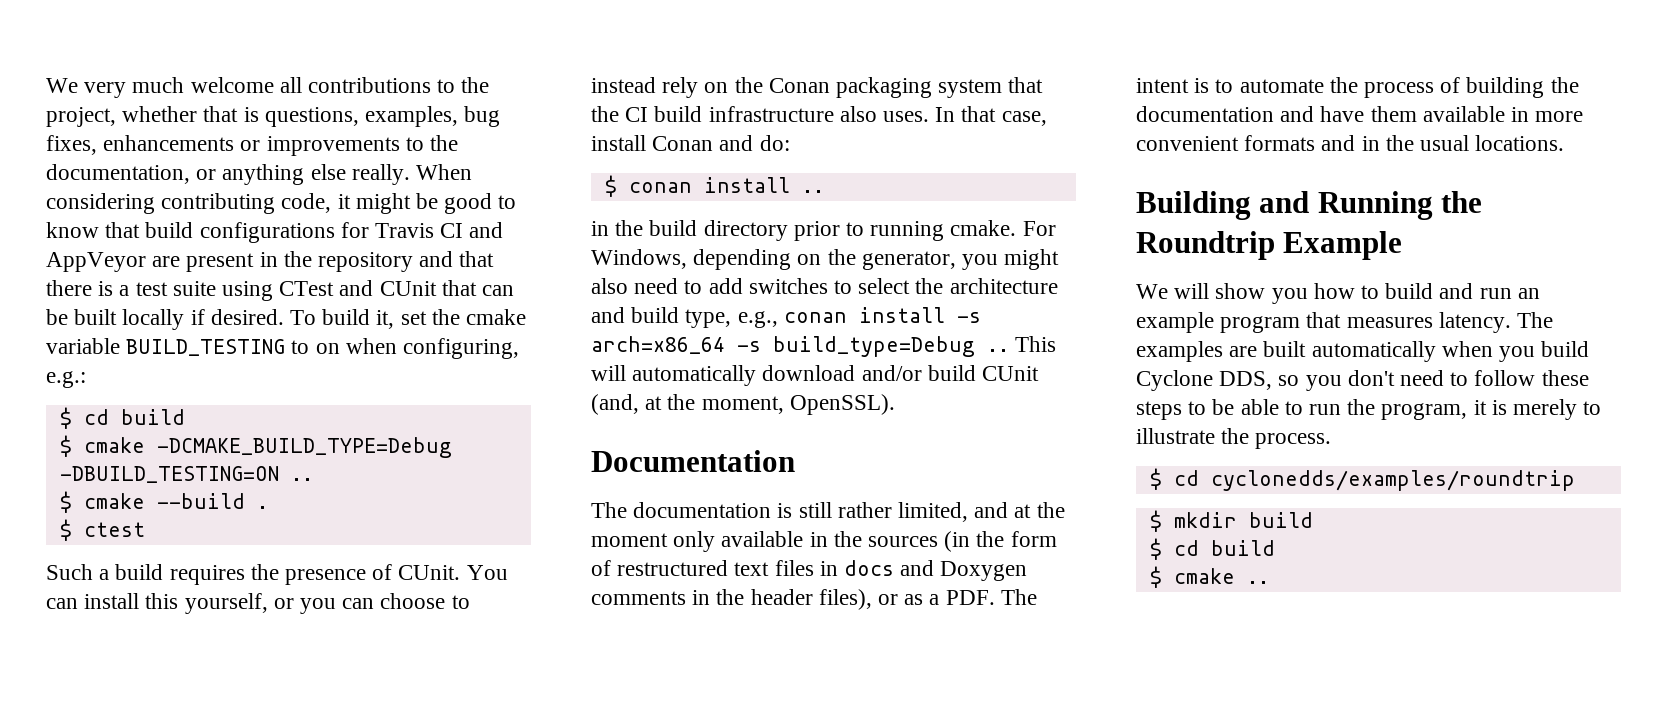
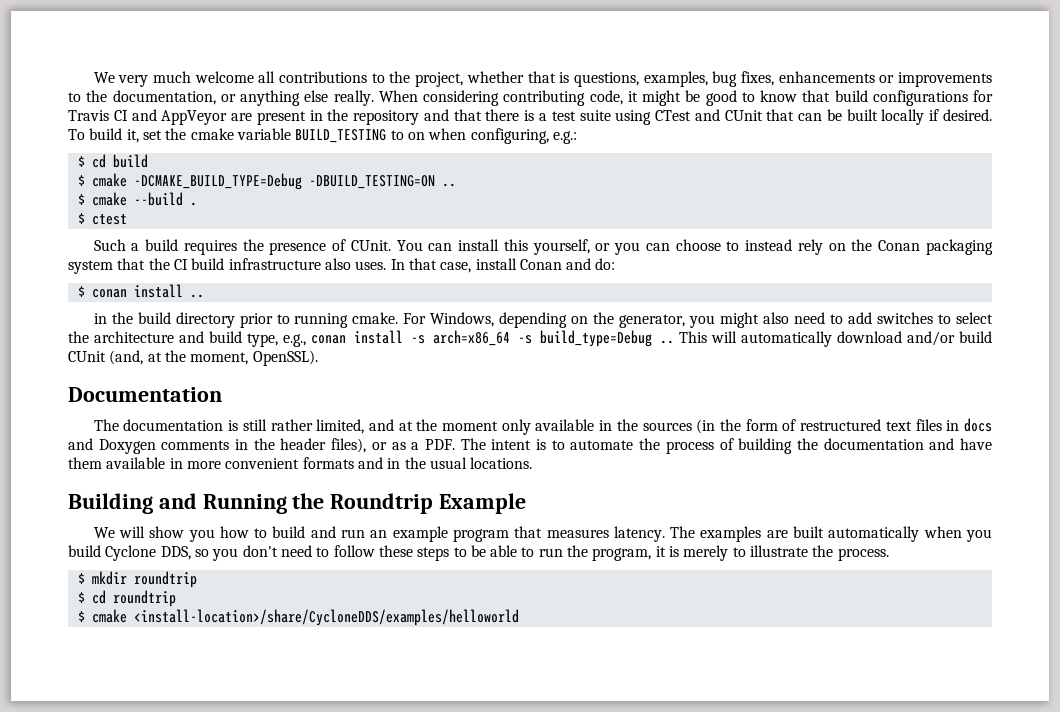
[1149,468,1575,491] // $ cd cyclonedds/examples/roundtrip -> (889, 554) none
[1248,512,1313,528] [1149,538,1275,560] [1149,566,1269,588] build // $ cd build // $ cmake .. -> [133,571,197,588] [77,590,176,607] [77,609,519,626] roundtrip // $ cd roundtrip // $ cmake <install-location>/share/CycloneDDS/examples/helloworld

